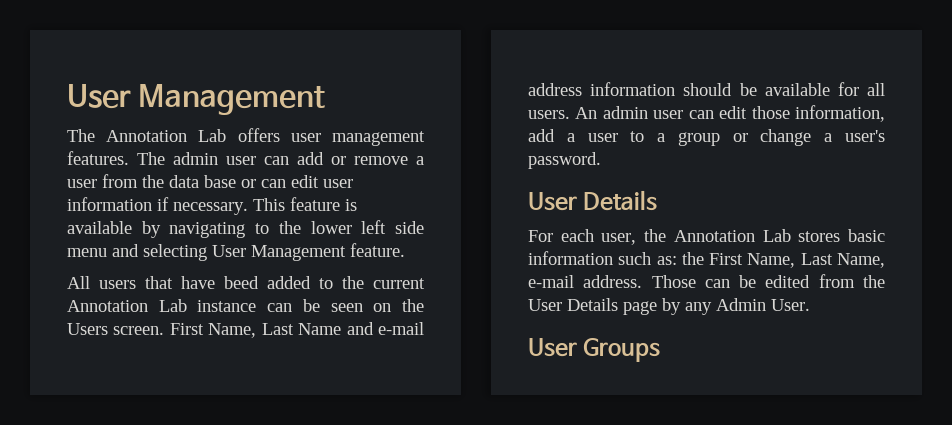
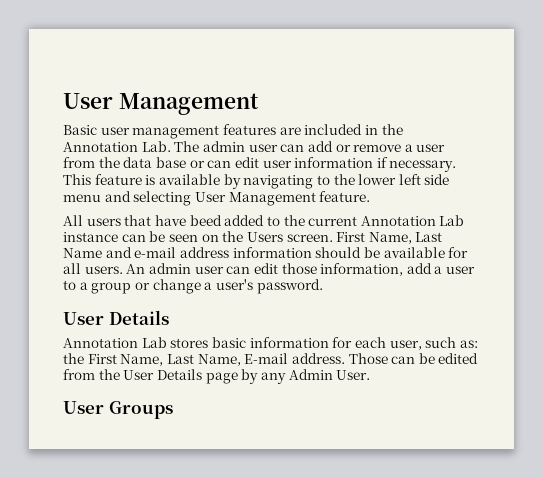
[67,128,425,146] [67,151,129,165] The Annotation Lab offers user management features. -> [63,124,403,139] [63,141,171,152] Basic user management features are included in the Annotation Lab.
[528,229,667,245] For each user, the -> (169, 317) none
(613, 258) none -> [332,337,422,350] for each user,
[528,275,574,288] e-mail -> [244,353,289,364] E-mail

